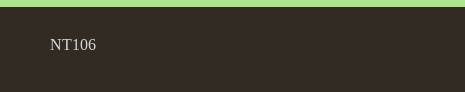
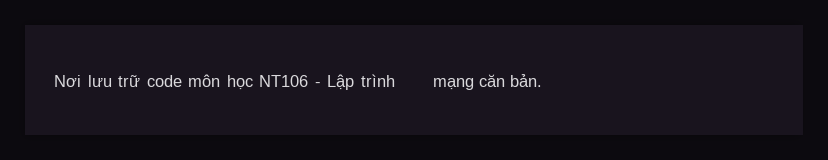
[50,39,96,50] NT106 -> [54,74,542,90] Nơi lưu trữ code môn học NT106 - Lập trình mạng căn bản.

